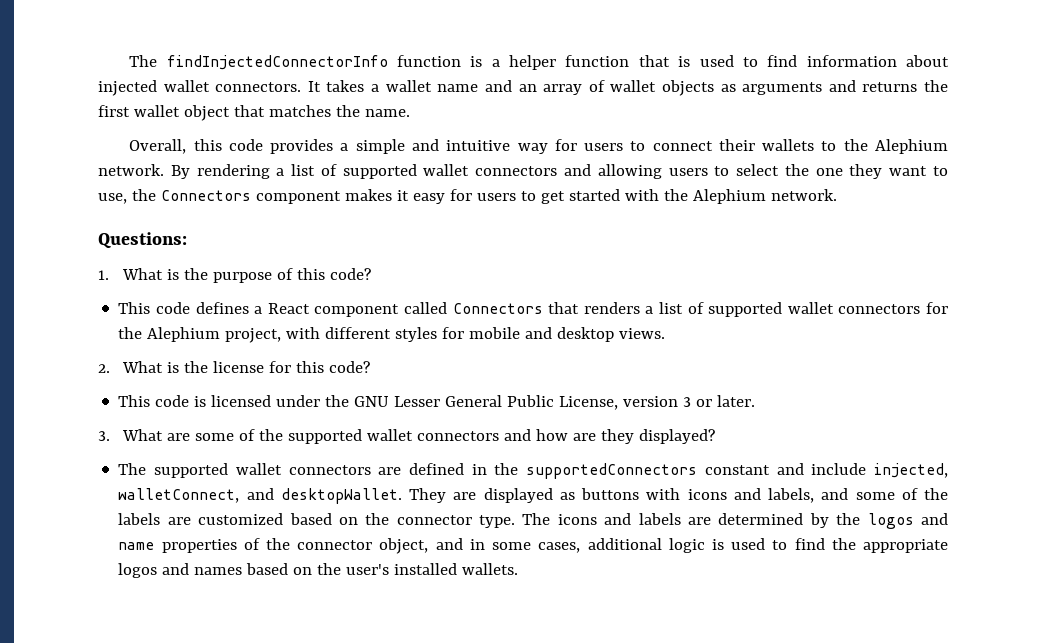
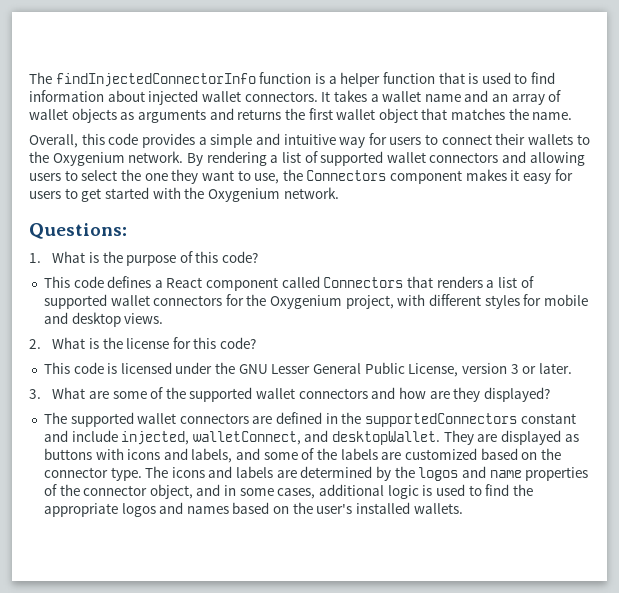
[875,139,949,154] Alephium -> [52,152,125,166] Oxygenium
[692,189,766,204] Alephium -> [207,188,280,202] Oxygenium
[147,327,221,342] Alephium -> [270,295,343,309] Oxygenium

